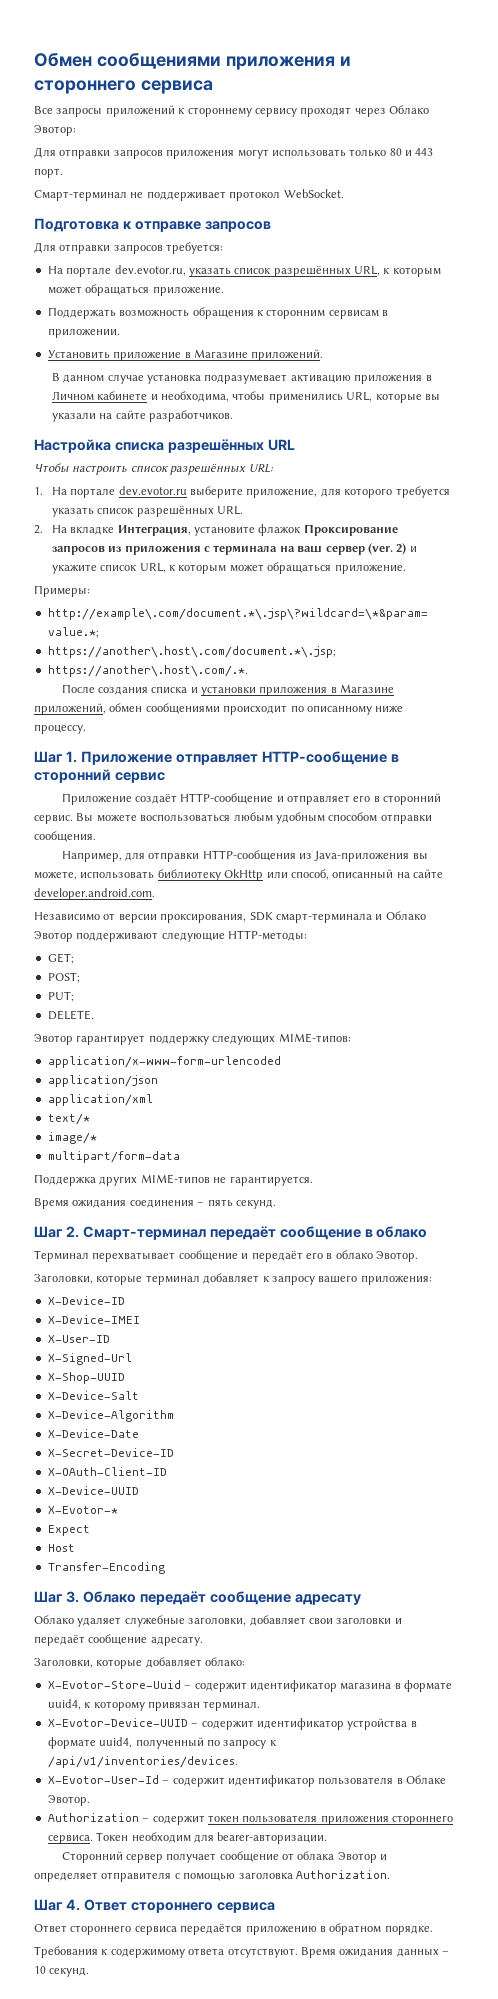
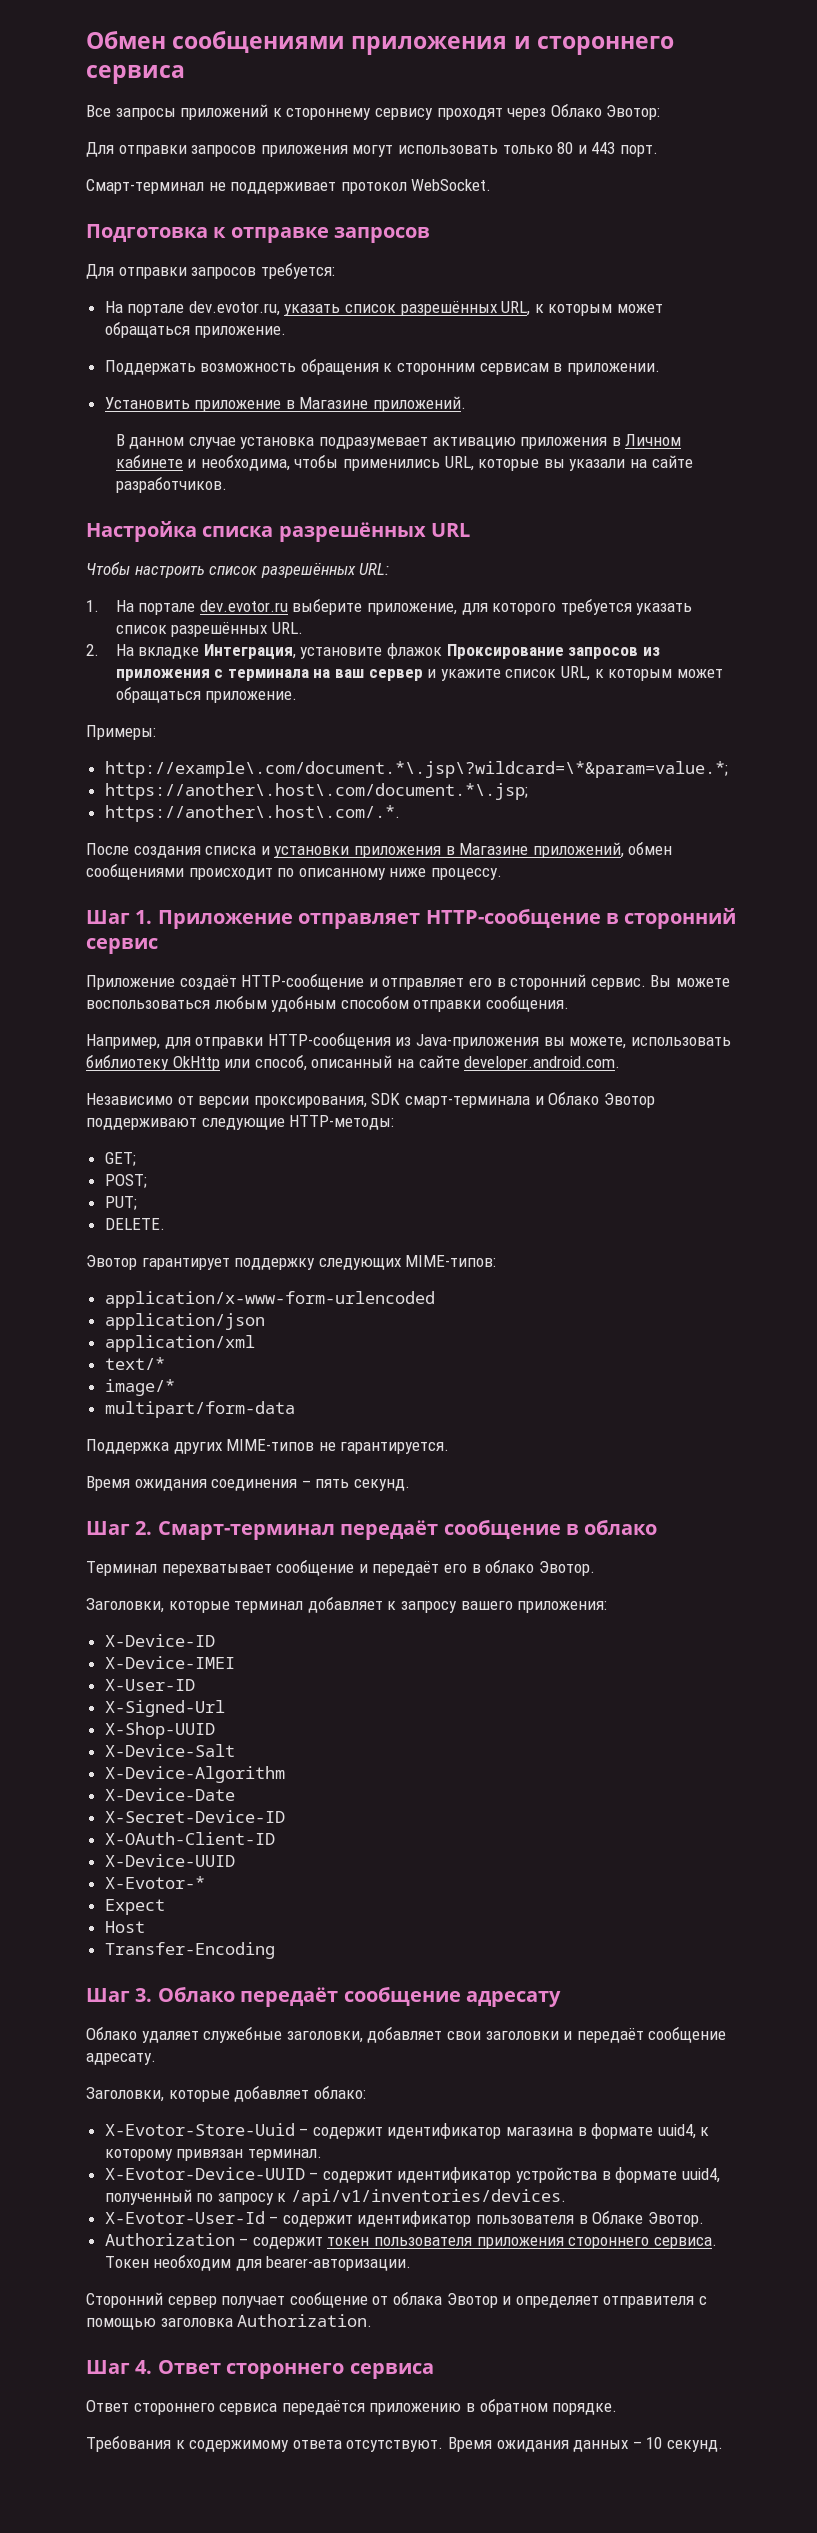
[367,543,407,555] (ver. 2) -> (423, 675) none

